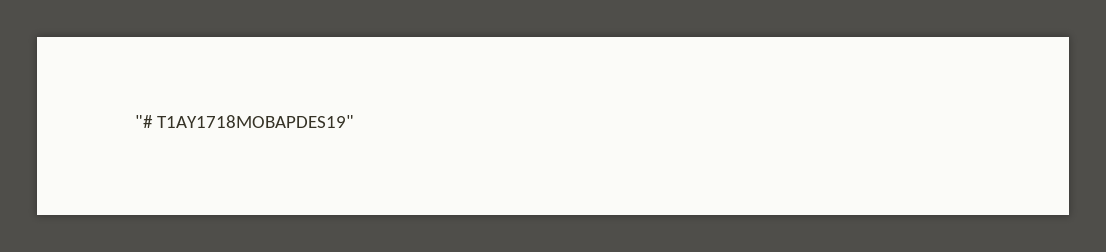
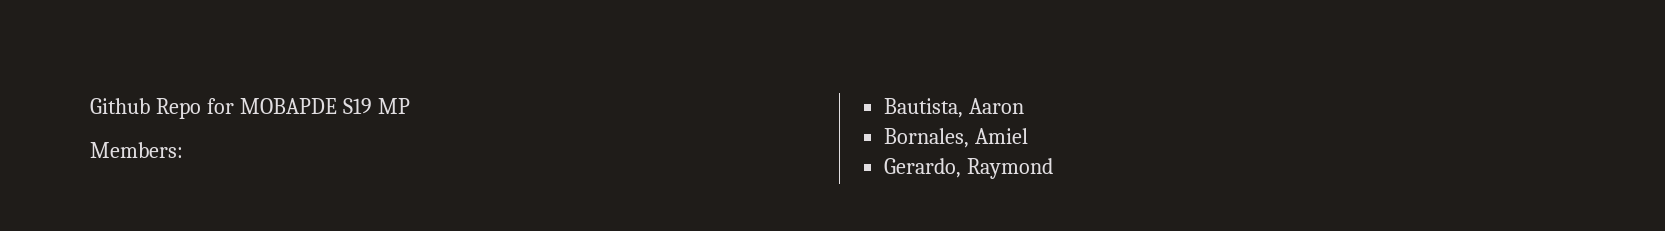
[135,115,354,128] "# T1AY1718MOBAPDES19" -> [90,98,410,119] [90,142,183,158] [884,98,1025,118] [884,128,1029,148] [884,158,1054,179] Github Repo for MOBAPDE S19 MP // Members: // Bautista, Aaron // Bornales, Amiel // Gerardo, Raymond

